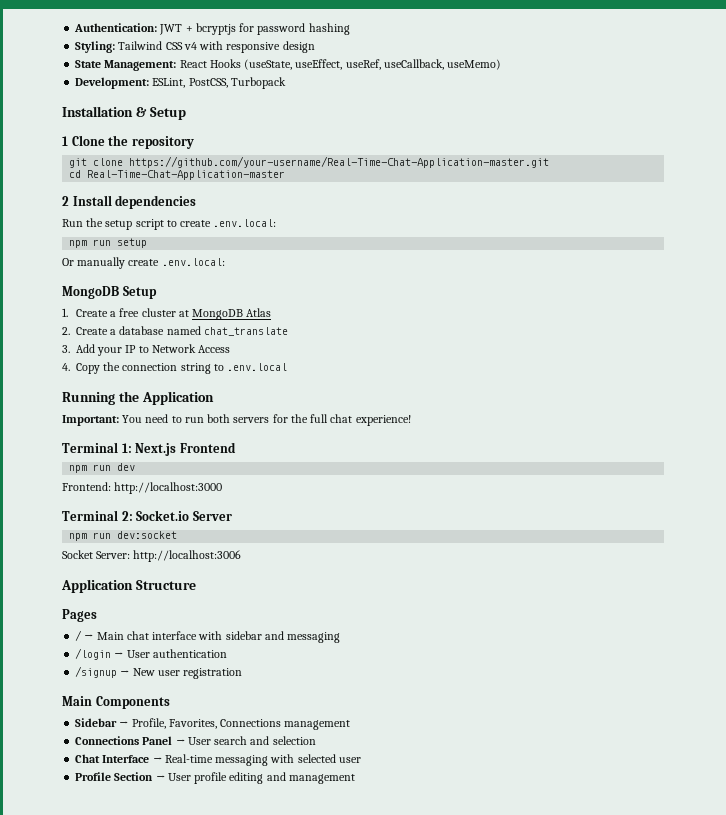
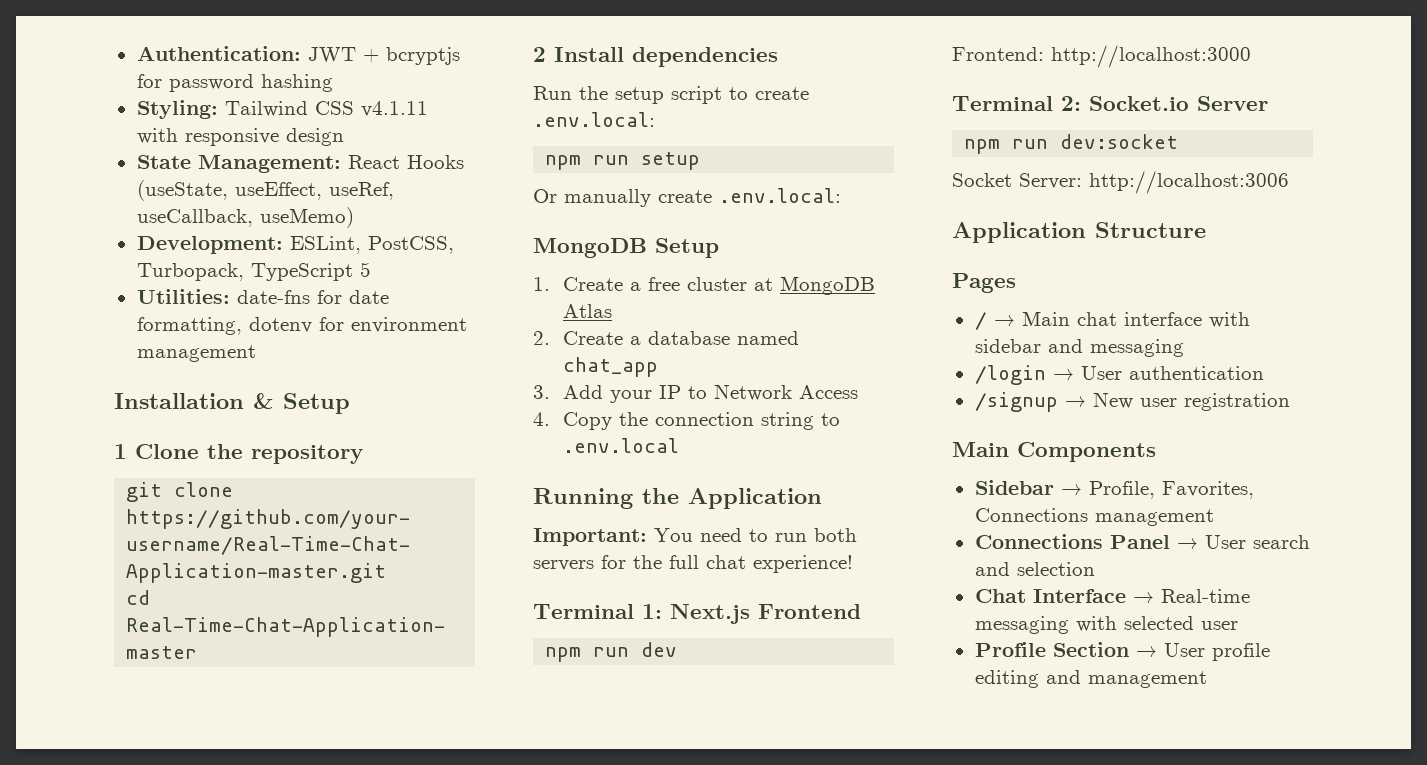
[183,42,197,50] v4 -> [360,101,428,117] v4.1.11
[230,77,286,89] Turbopack -> [136,262,371,281] [136,289,389,304] [136,317,467,335] [136,345,256,362] Turbopack, TypeScript 5 // Utilities: date-fns for date formatting, dotenv for environment management
[203,327,288,336] chat_translate -> [562,357,658,377] chat_app

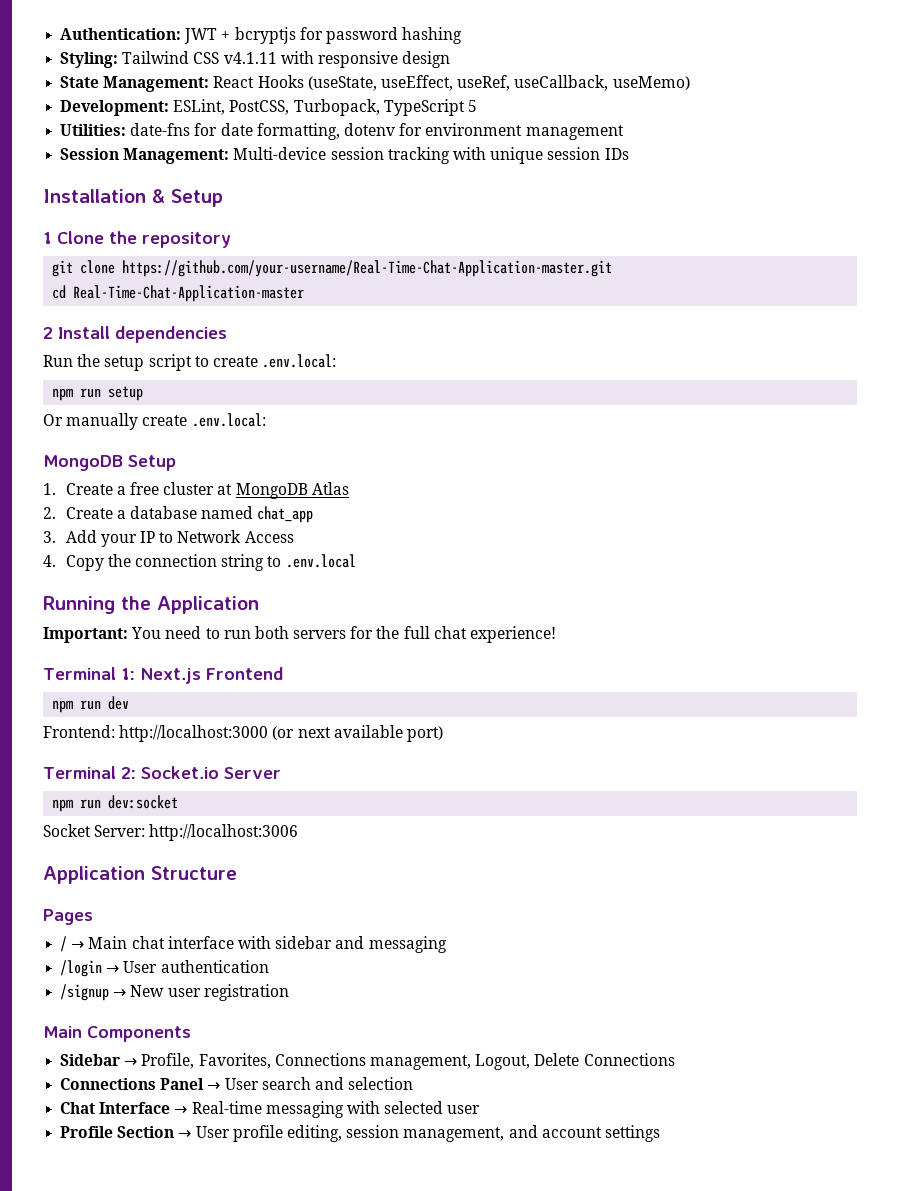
(256, 353) none -> [60,147,629,164] // Session Management: Multi-device session tracking with unique session IDs
(1251, 56) none -> [272,725,443,742] (or next available port)
[1094,509,1214,526] management -> [369,1053,675,1070] management, Logout, Delete Connections
[974,670,1207,688] editing and management -> [286,1125,660,1142] editing, session management, and account settings

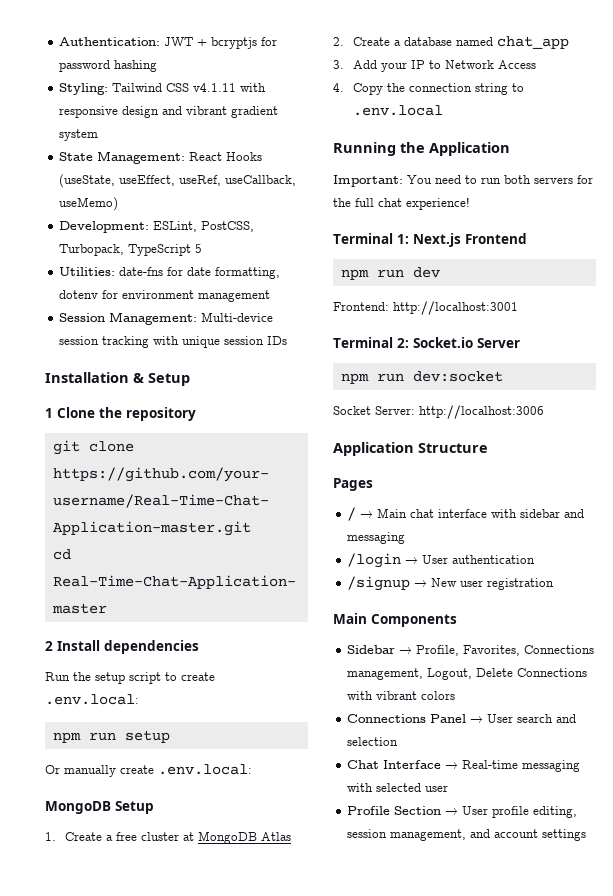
(451, 59) none -> [162,106,279,118] [59,129,99,141] and vibrant gradient system
[119,725,443,742] http://localhost:3000 (or next available port) -> [393,301,518,315] http://localhost:3001
(675, 1059) none -> [347,691,456,700] with vibrant colors

